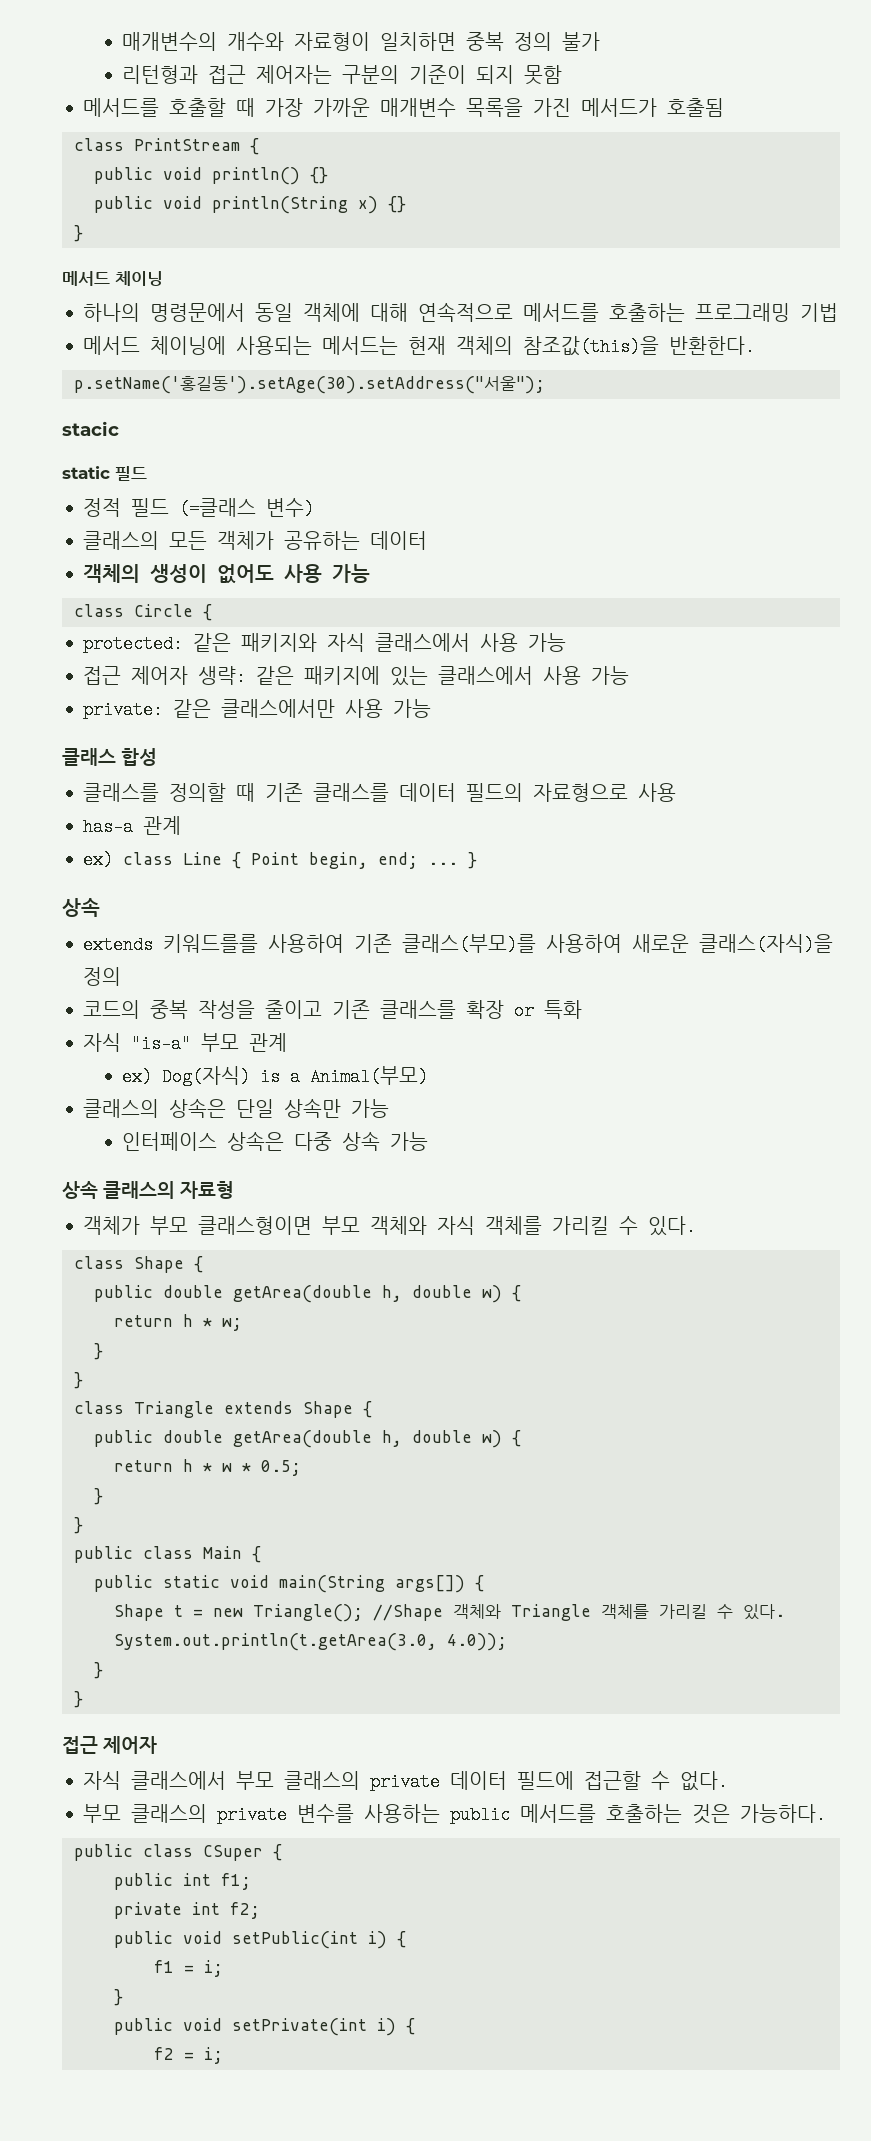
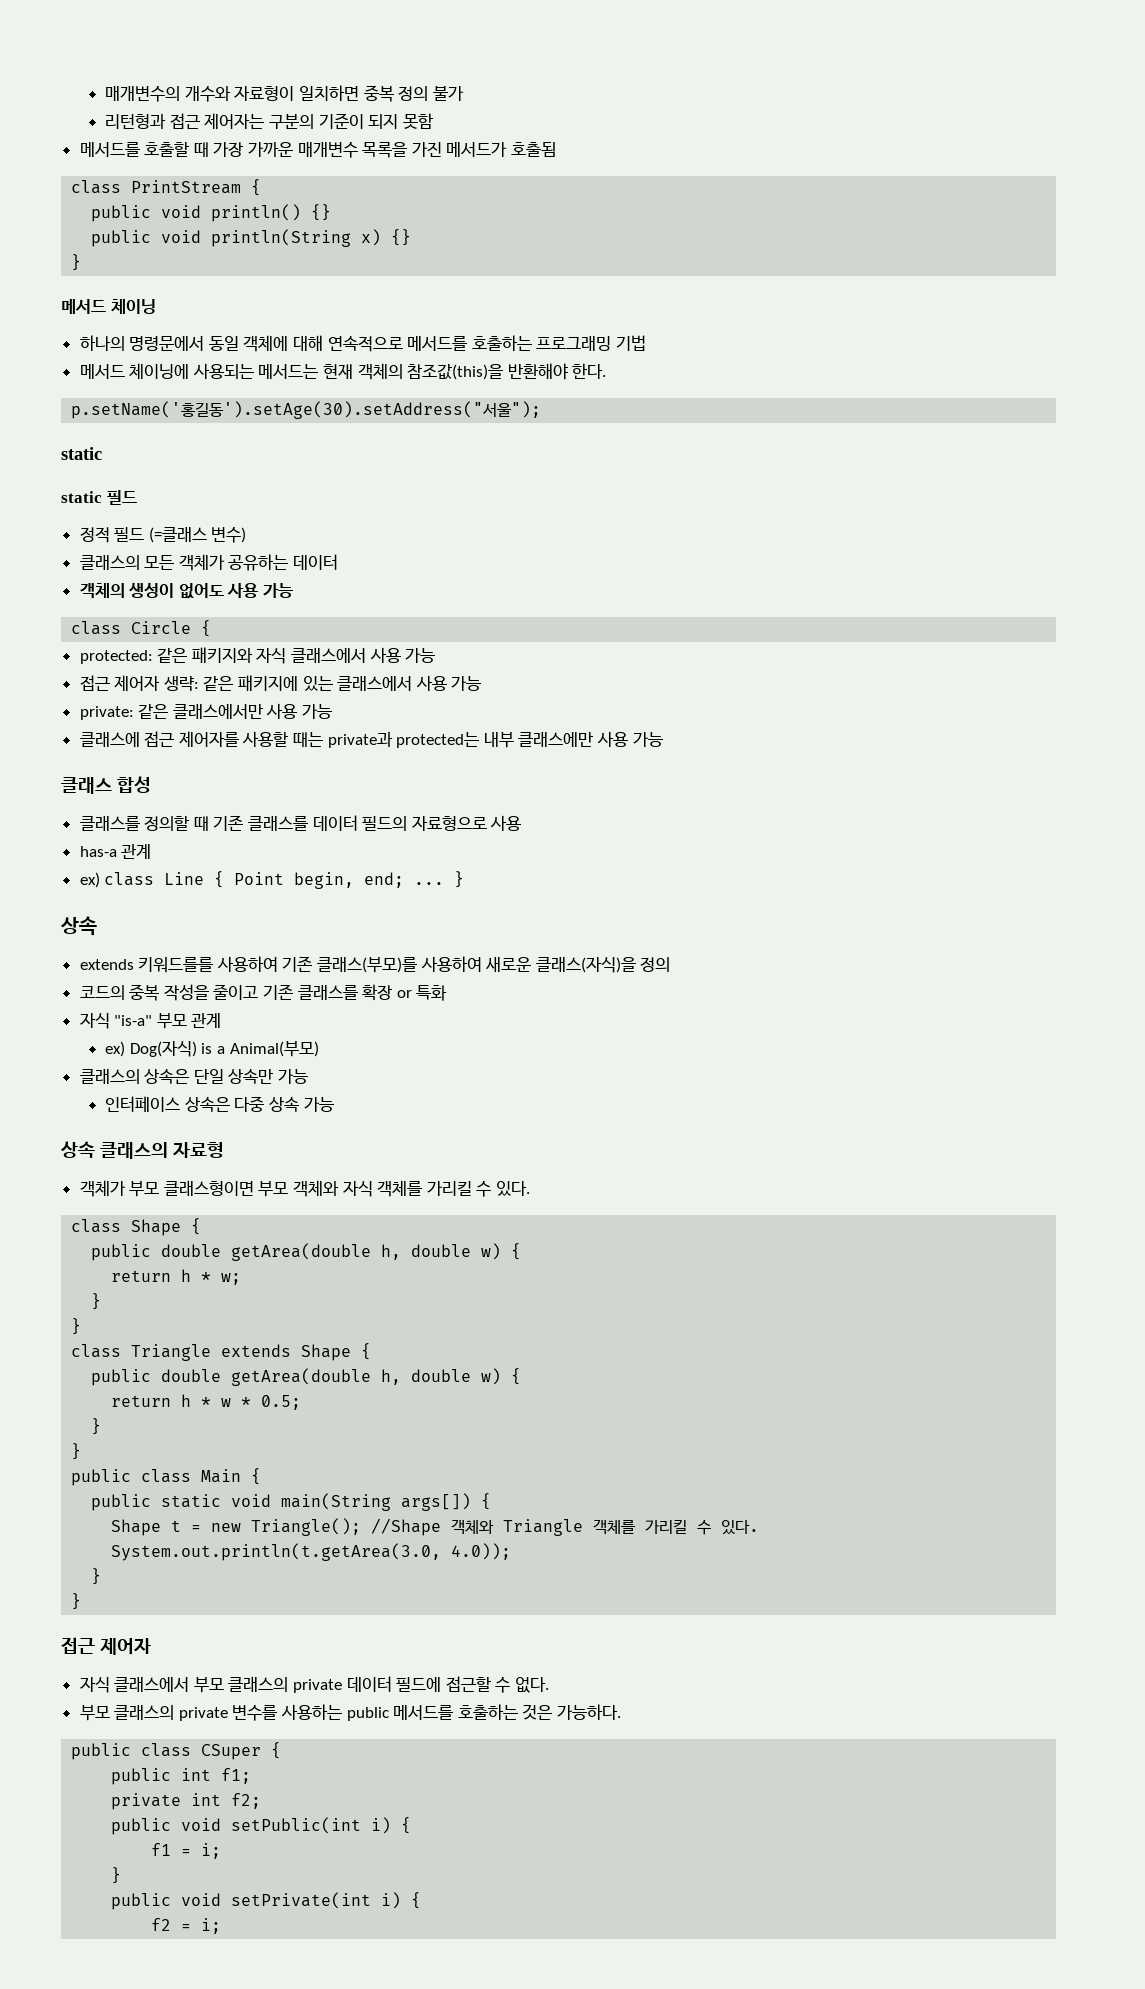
[669,336,756,356] 반환한다. -> [507,363,607,380] 반환해야 한다.
[62,421,119,436] stacic -> [61,447,102,460] static
(432, 708) none -> [79,731,663,748] // 클래스에 접근 제어자를 사용할 때는 private과 protected는 내부 클래스에만 사용 가능

